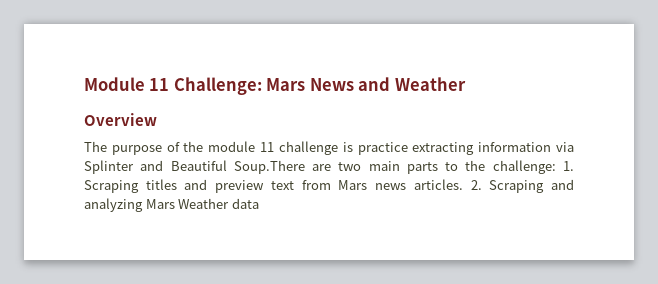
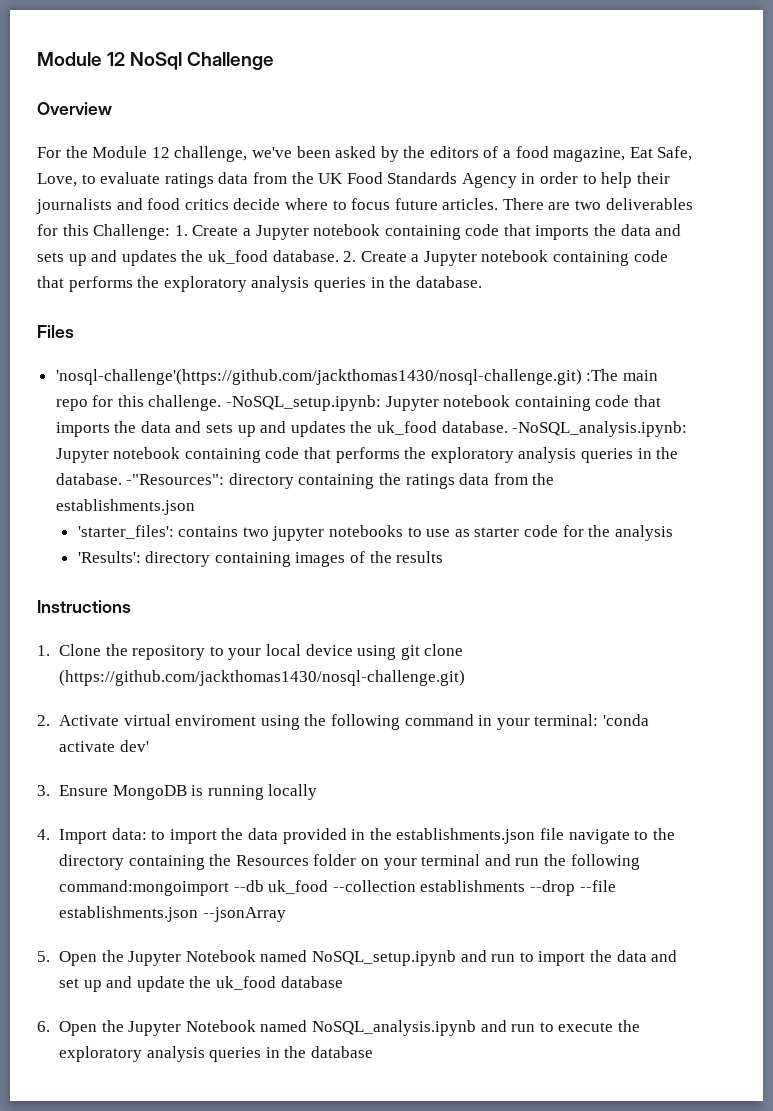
[84,77,466,95] [84,113,157,126] [84,141,574,155] [84,160,574,174] [84,179,574,193] [84,198,259,212] Module 11 Challenge: Mars News and Weather // Overview // The purpose of the module 11 challenge is practice extracting information via Splinter and Beautiful Soup.There are two main parts to the challenge: 1. Scraping titles and preview text from Mars news articles. 2. Scraping and analyzing Mars Weather data -> [37,52,275,70] [37,102,112,115] [37,146,693,162] [37,172,670,188] [36,198,693,214] [37,224,682,240] [37,250,668,266] [37,276,482,292] [37,325,74,338] [55,369,658,385] [55,395,662,411] [55,421,688,437] [55,447,679,463] [55,473,555,489] [55,499,195,515] [77,525,673,541] [77,551,444,567] [37,600,131,613] [37,644,464,660] [59,670,466,686] [37,714,649,730] [59,740,149,752] [37,784,318,800] [37,828,675,844] [59,854,640,870] [59,880,616,896] [59,906,286,922] [37,950,678,966] [59,976,343,992] [37,1020,640,1036] [59,1046,373,1062] Module 12 NoSql Challenge // Overview // For the Module 12 challenge, we've been asked by the editors of a food magazine, Eat Safe, Love, to evaluate ratings data from the UK Food Standards Agency in order to help their journalists and food critics decide where to focus future articles. There are two deliverables for this Challenge: 1. Create a Jupyter notebook containing code that imports the data and sets up and updates the uk_food database. 2. Create a Jupyter notebook containing code that performs the exploratory analysis queries in the database. // Files // 'nosql-challenge'(https://github.com/jackthomas1430/nosql-challenge.git) :The main repo for this challenge. -NoSQL_setup.ipynb: Jupyter notebook containing code that imports the data and sets up and updates the uk_food database. -NoSQL_analysis.ipynb: Jupyter notebook containing code that performs the exploratory analysis queries in the database. -"Resources": directory containing the ratings data from the establishments.json // 'starter_files': contains two jupyter notebooks to use as starter code for the analysis // 'Results': directory containing images of the results // Instructions // 1. Clone the repository to your local device using git clone (https://github.com/jackthomas1430/nosql-challenge.git) // 2. Activate virtual enviroment using the following command in your terminal: 'conda activate dev' // 3. Ensure MongoDB is running locally // 4. Import data: to import the data provided in the establishments.json file navigate to the directory containing the Resources folder on your terminal and run the following command:mongoimport --db uk_food --collection establishments --drop --file establishments.json --jsonArray // 5. Open the Jupyter Notebook named NoSQL_setup.ipynb and run to import the data and set up and update the uk_food database // 6. Open the Jupyter Notebook named NoSQL_analysis.ipynb and run to execute the exploratory analysis queries in the database

